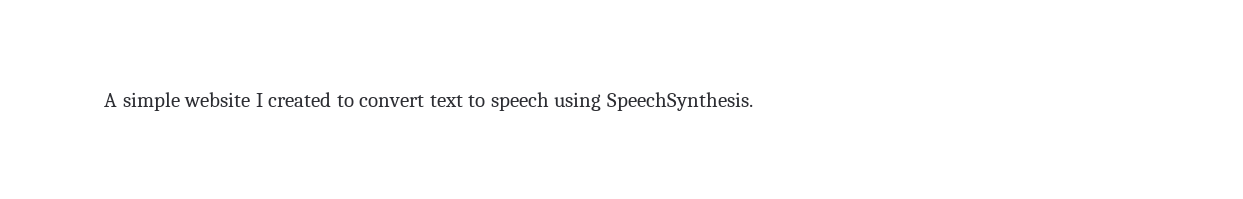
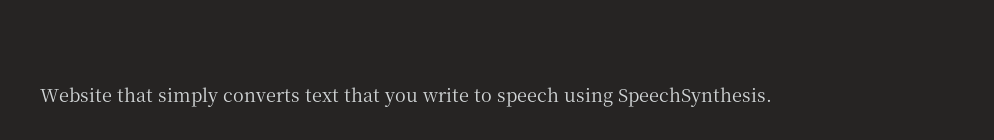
[104,92,463,111] A simple website I created to convert text -> [40,87,469,107] Website that simply converts text that you write

